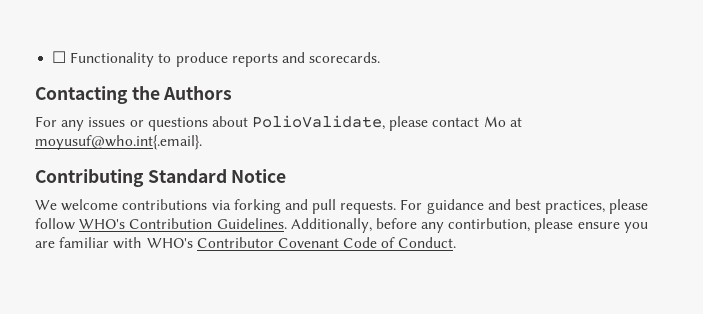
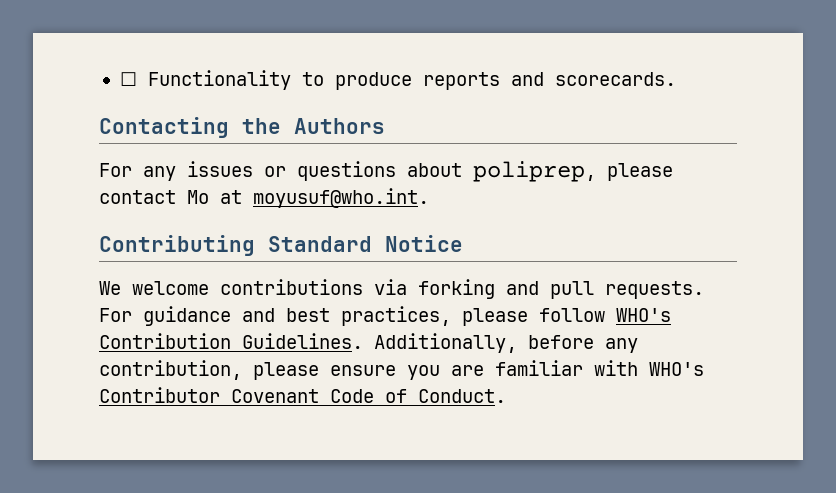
[252,115,386,130] PolioValidate, -> [473,161,596,182] poliprep,
[35,135,202,150] moyusuf@who.int{.email}. -> [253,188,429,208] moyusuf@who.int.
[448,218,531,232] contirbution, -> [99,360,242,380] contribution,

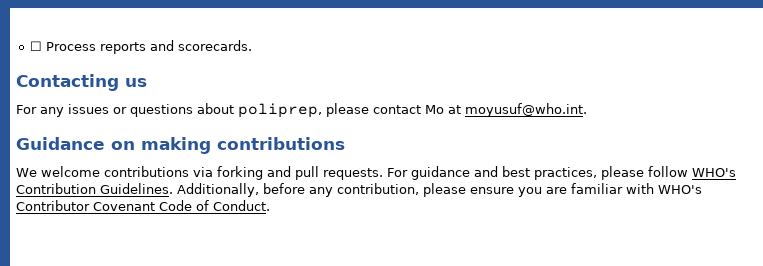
[147,70,412,90] Functionality to produce -> [46,42,97,51] Process
[242,118,385,134] the Authors -> [125,78,147,87] us
[99,235,463,256] Contributing Standard Notice -> [16,137,345,154] Guidance on making contributions

